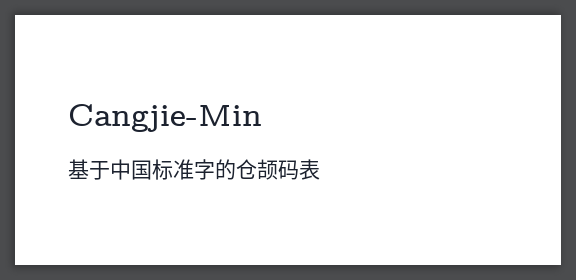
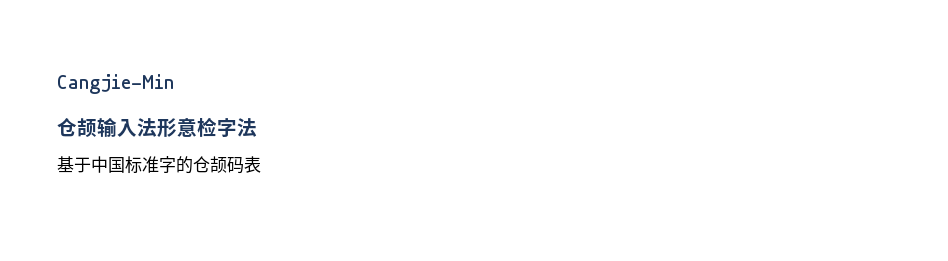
(262, 118) none -> [57,117,257,138] // 仓颉输入法形意检字法

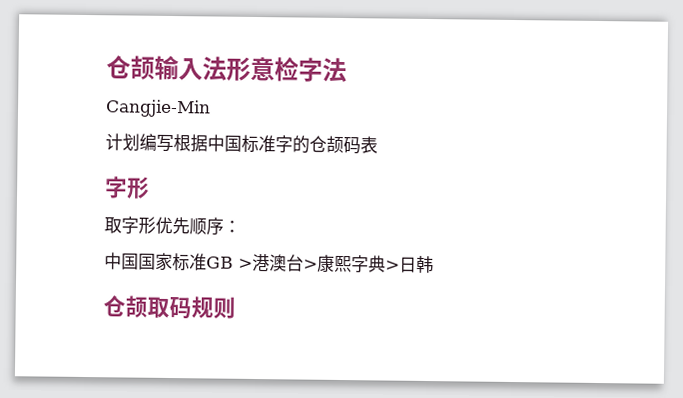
[57,74,174,94] Cangjie-Min // -> (106, 67) none
[57,156,91,173] 基于 -> [105,99,211,118] [105,133,208,153] Cangjie-Min // 计划编写根据
(261, 164) none -> [104,176,150,199] [104,216,241,236] [104,252,434,274] [103,295,236,320] // 字形 // 取字形优先顺序： // 中国国家标准GB >港澳台>康熙字典>日韩 // 仓颉取码规则

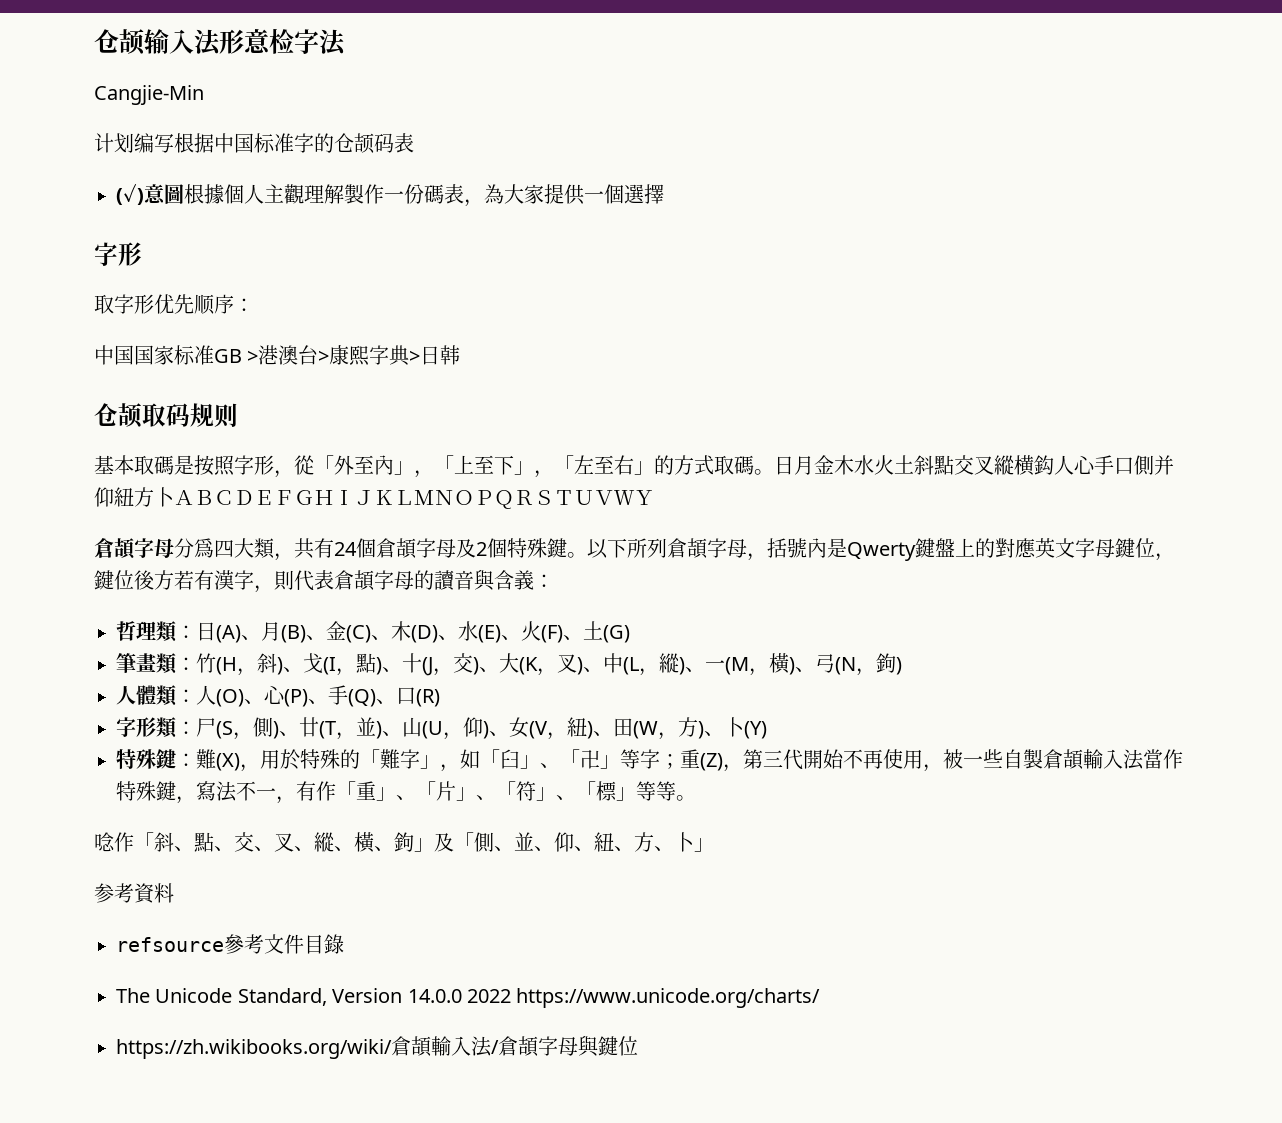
(378, 145) none -> [116,183,664,207] // (✓)意圖根據個人主觀理解製作一份碼表，為大家提供一個選擇
(236, 307) none -> [94,455,1174,478] [94,487,654,509] [94,538,1175,561] [94,569,554,593] [116,621,630,643] [116,653,902,676] [116,685,440,707] [116,717,767,740] [116,749,1183,772] [116,781,696,804] [94,832,714,853] [94,883,174,904] [116,934,344,954] [116,988,821,1008] [116,1035,638,1059] // 基本取碼是按照字形，從「外至內」，「上至下」，「左至右」的方式取碼。日月金木水火土斜點交叉縱横鈎人心手口側并仰紐方卜ＡＢＣＤＥＦＧＨＩＪＫＬＭＮＯＰＱＲＳＴＵＶＷＹ // 倉頡字母分爲四大類，共有24個倉頡字母及2個特殊鍵。以下所列倉頡字母，括號內是Qwerty鍵盤上的對應英文字母鍵位，鍵位後方若有漢字，則代表倉頡字母的讀音與含義： // 哲理類：日(A)、月(B)、金(C)、木(D)、水(E)、火(F)、土(G) // 筆畫類：竹(H，斜)、戈(I，點)、十(J，交)、大(K，叉)、中(L，縱)、一(M，橫)、弓(N，鉤) // 人體類：人(O)、心(P)、手(Q)、口(R) // 字形類：尸(S，側)、廿(T，並)、山(U，仰)、女(V，紐)、田(W，方)、卜(Y) // 特殊鍵：難(X)，用於特殊的「難字」，如「臼」、「卍」等字；重(Z)，第三代開始不再使用，被一些自製倉頡輸入法當作特殊鍵，寫法不一，有作「重」、「片」、「符」、「標」等等。 // 唸作「斜、點、交、叉、縱、橫、鉤」及「側、並、仰、紐、方、卜」 // 参考資料 // refsource參考文件目錄 // The Unicode Standard, Version 14.0.0 2022 https://www.unicode.org/charts/ // https://zh.wikibooks.org/wiki/倉頡輸入法/倉頡字母與鍵位

